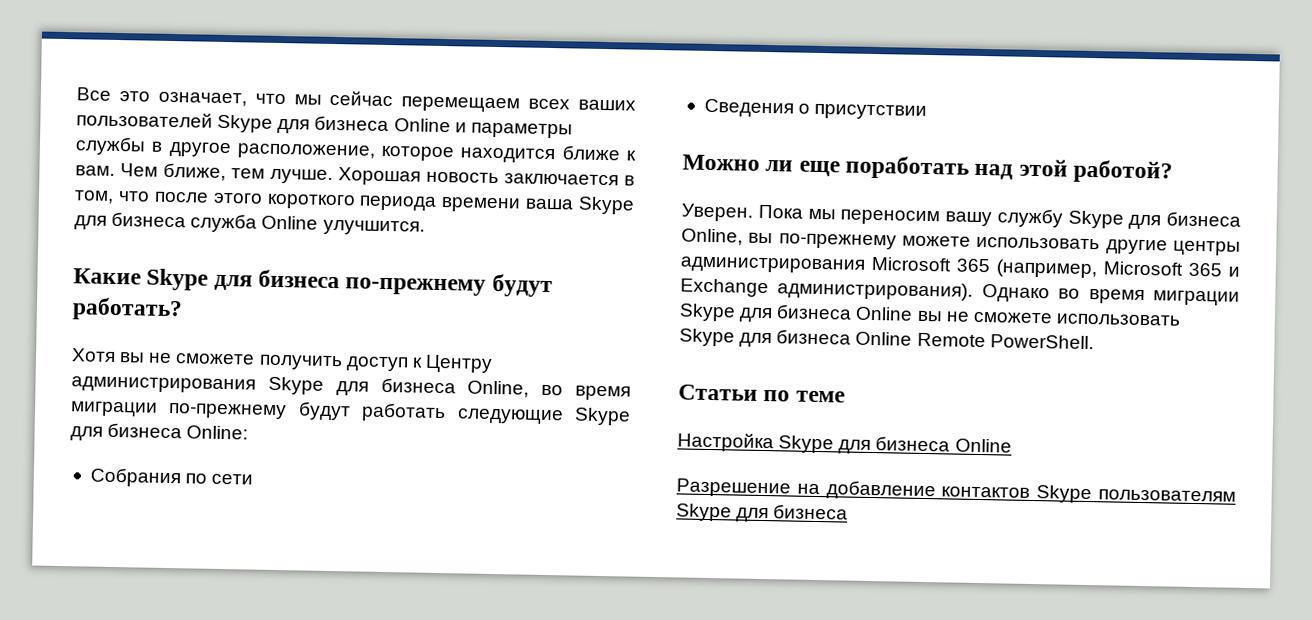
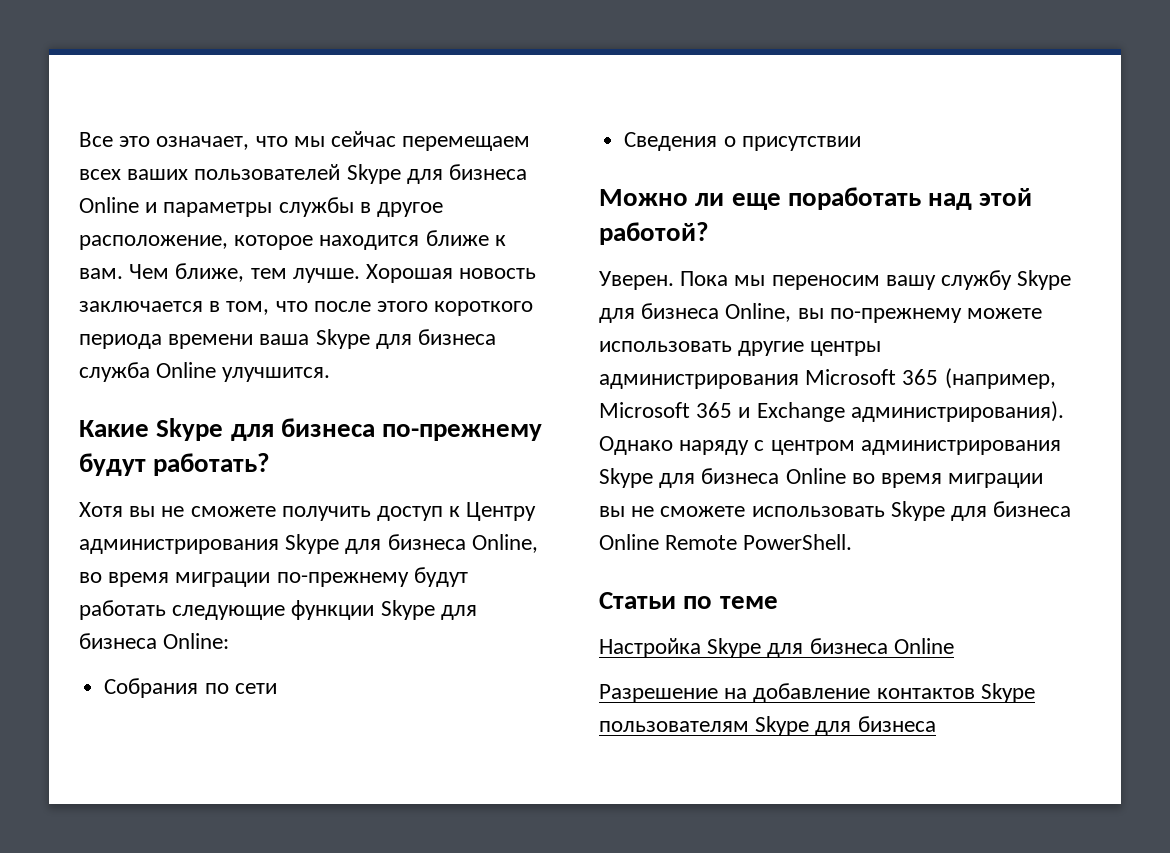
(564, 416) none -> [291,600,375,620] функции
[1058,288,1240,306] [679,303,914,323] во время миграции Skype для бизнеса Online -> [679,440,1061,455] [599,468,1044,488] наряду с центром администрирования Skype для бизнеса Online во время миграции

